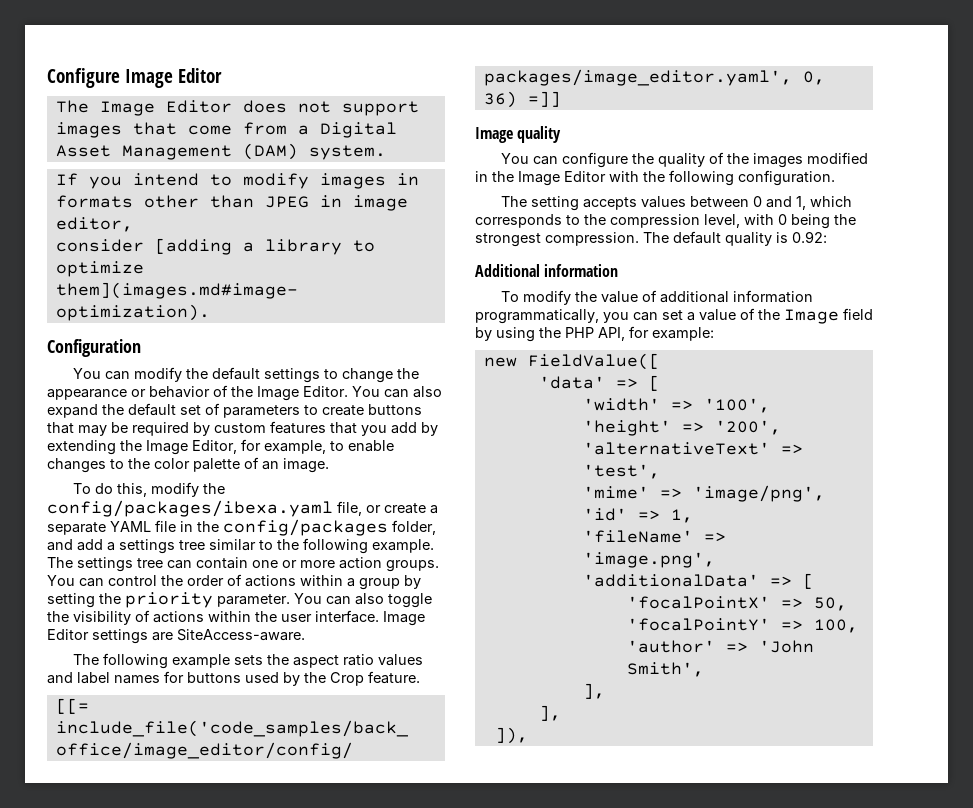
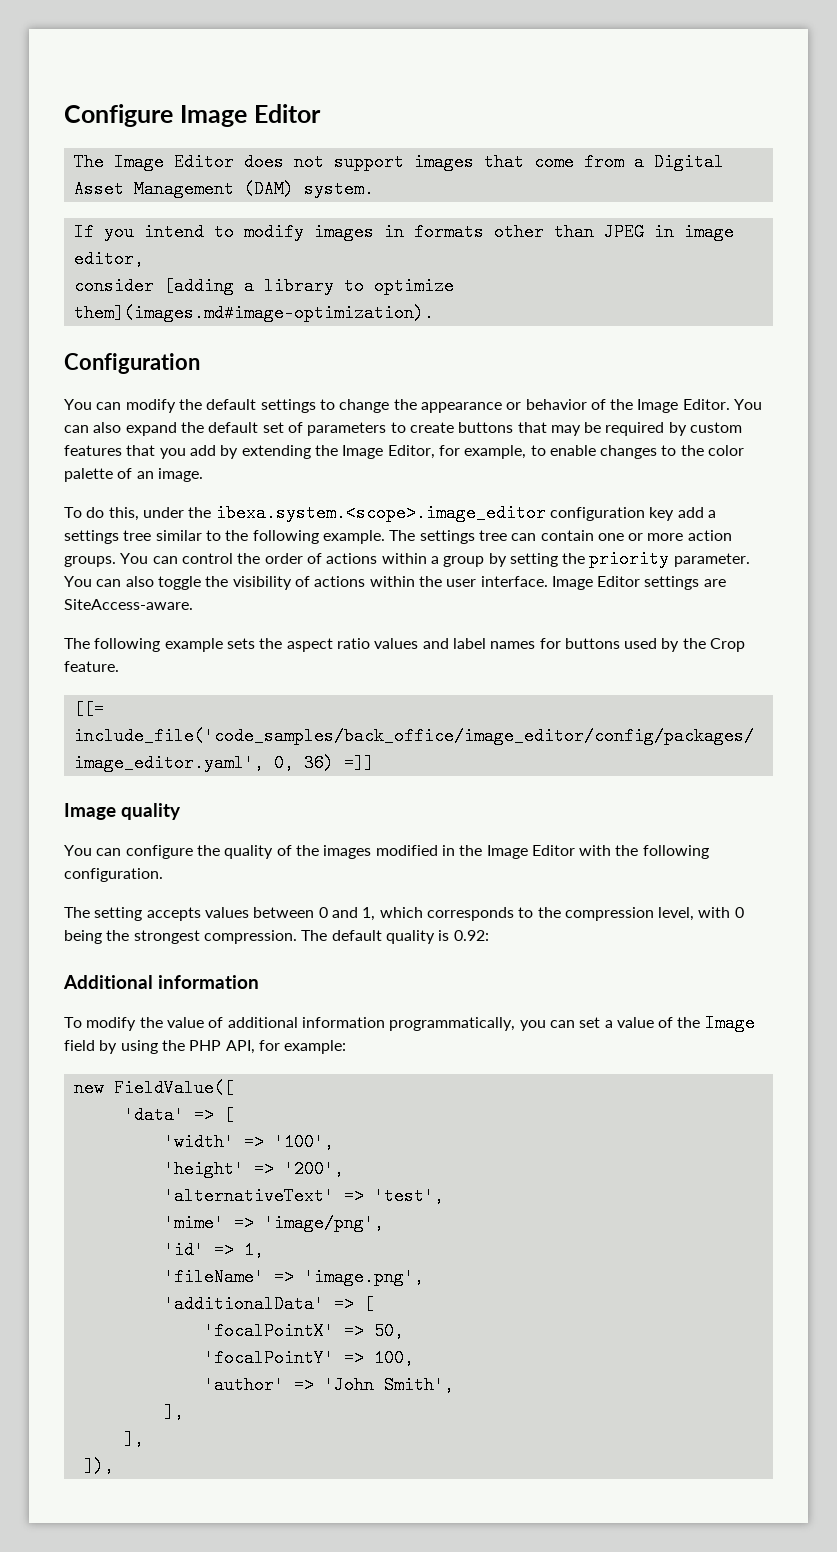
[150,482,225,497] [47,500,438,517] [47,519,436,536] [47,539,73,551] modify the config/packages/ibexa.yaml file, or create a separate YAML file in the config/packages folder, and -> [142,504,675,522] under the ibexa.system.<scope>.image_editor configuration key

